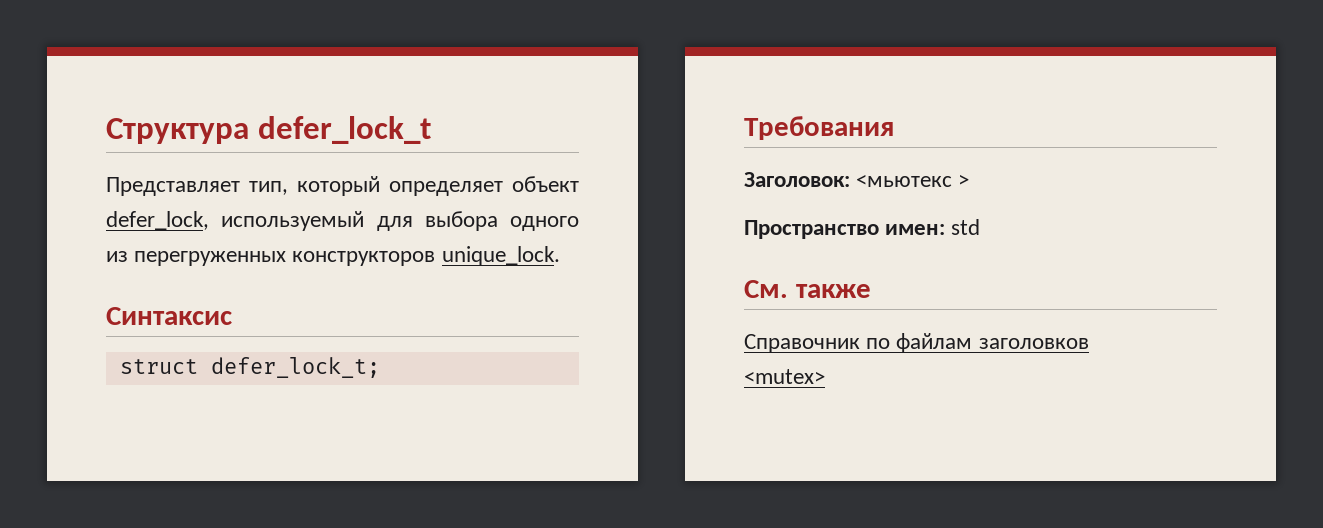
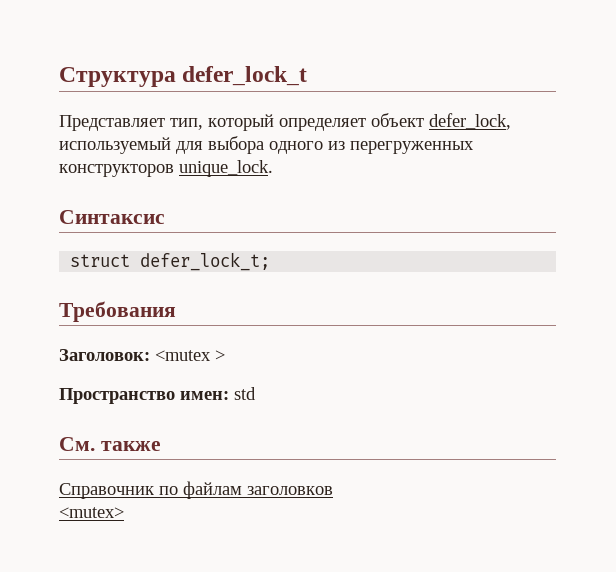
[856,174,953,187] <мьютекс -> [155,350,211,361] <mutex

